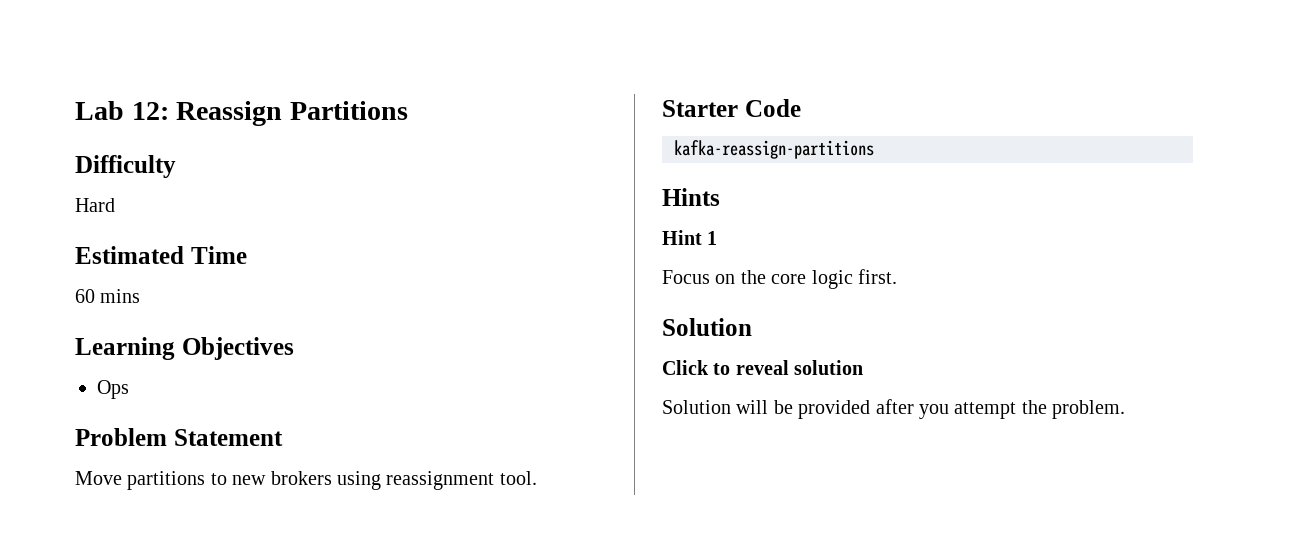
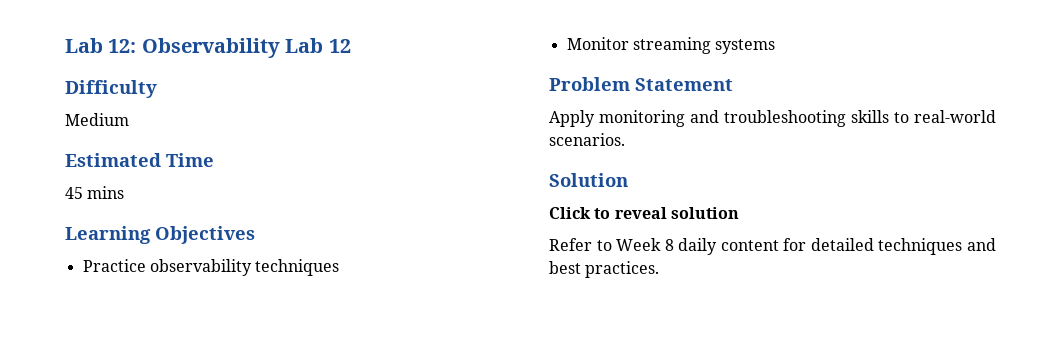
[176,101,408,126] Reassign Partitions -> [141,38,351,58] Observability Lab 12
[75,198,115,212] Hard -> [65,113,129,126] Medium
[75,289,95,303] 60 -> [65,187,83,199] 45
[97,380,129,399] [75,428,283,446] [75,471,537,490] [662,99,801,117] [674,140,874,159] [662,188,720,206] [662,230,718,245] [662,269,897,289] Ops // Problem Statement // Move partitions to new brokers using reassignment tool. // Starter Code // kafka-reassign-partitions // Hints // Hint 1 // Focus on the core logic first. -> [82,259,340,276] [566,37,776,54] [549,77,733,91] [549,110,996,127] [549,133,625,146] Practice observability techniques // Monitor streaming systems // Problem Statement // Apply monitoring and troubleshooting skills to real-world scenarios.
[662,399,1126,419] Solution will be provided after you attempt the problem. -> [549,238,996,255] [549,261,660,278] Refer to Week 8 daily content for detailed techniques and best practices.

